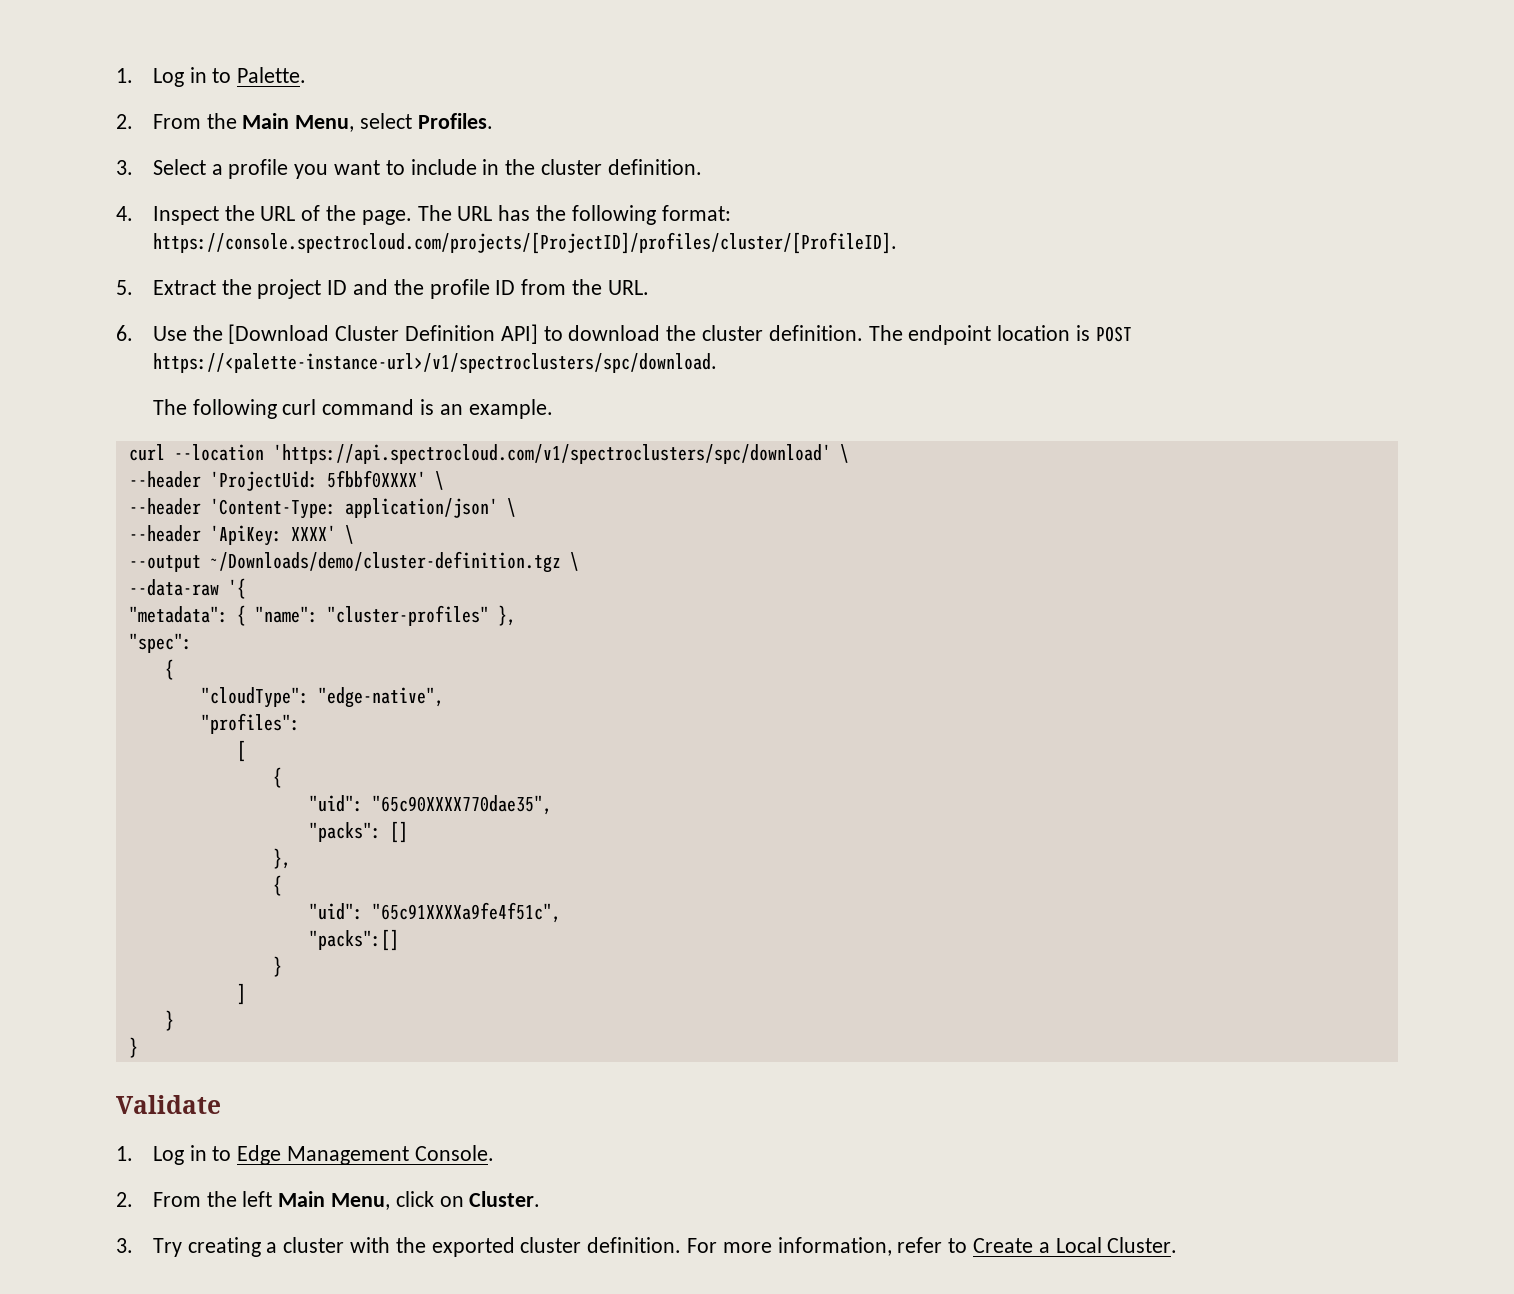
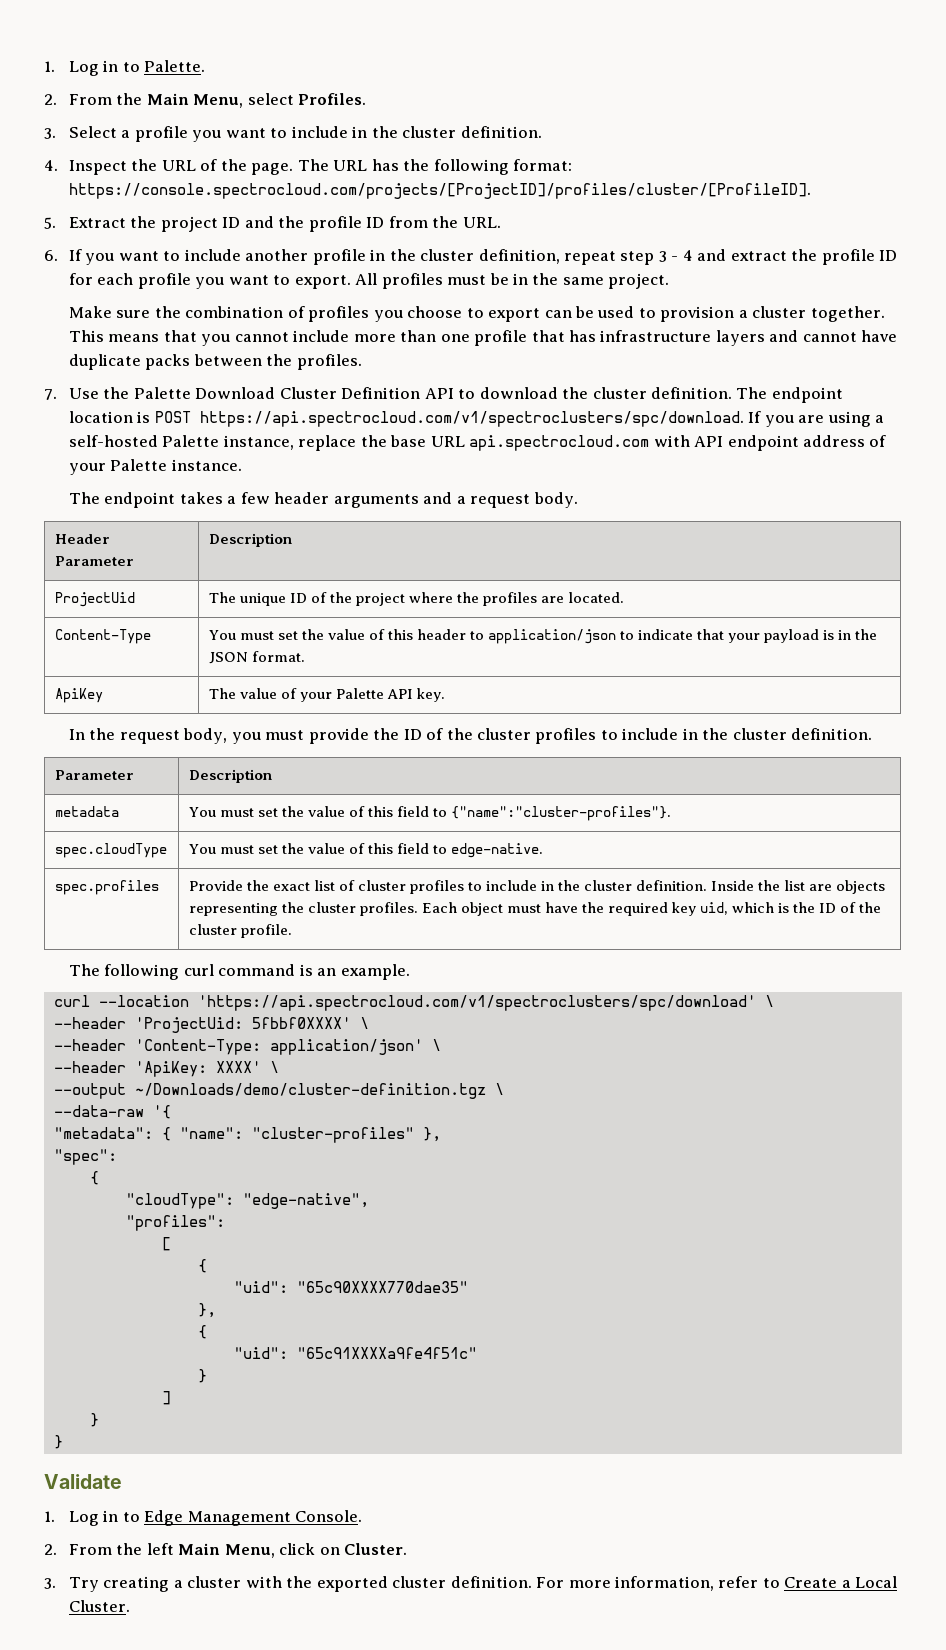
[152,324,330,344] Use the [Download -> [68,249,898,265] [68,273,670,289] [68,306,885,322] [68,330,898,346] [68,354,362,370] [44,387,276,400] If you want to include another profile in the cluster definition, repeat step 3 - 4 and extract the profile ID for each profile you want to export. All profiles must be in the same project. // Make sure the combination of profiles you choose to export can be used to provision a cluster together. This means that you cannot include more than one profile that has infrastructure layers and cannot have duplicate packs between the profiles. // 7. Use the Palette Download
[500,324,538,344] API] -> [424,388,454,399] API
[152,353,717,373] https://<palette-instance-url>/v1/spectroclusters/spc/download. -> [199,411,885,427] [68,435,887,451] [68,459,242,475] [68,492,578,508] [54,534,110,544] [54,556,134,566] [208,533,292,547] [54,592,135,607] [208,592,625,606] [54,629,151,644] [208,629,878,644] [208,651,305,664] [54,688,103,703] [208,688,445,702] [68,728,873,744] [54,770,134,780] [188,769,272,783] [54,806,119,817] [188,806,672,821] [54,843,167,858] [188,843,544,858] [54,880,159,895] [188,880,886,894] [188,902,882,916] [188,924,292,938] https://api.spectrocloud.com/v1/spectroclusters/spc/download. If you are using a self-hosted Palette instance, replace the base URL api.spectrocloud.com with API endpoint address of your Palette instance. // The endpoint takes a few header arguments and a request body. // Header Parameter | Description // ProjectUid | The unique ID of the project where the profiles are located. // Content-Type | You must set the value of this header to application/json to indicate that your payload is in the JSON format. // ApiKey | The value of your Palette API key. // In the request body, you must provide the ID of the cluster profiles to include in the cluster definition. // Parameter | Description // metadata | You must set the value of this field to {"name":"cluster-profiles"}. // spec.cloudType | You must set the value of this field to edge-native. // spec.profiles | Provide the exact list of cluster profiles to include in the cluster definition. Inside the list are objects representing the cluster profiles. Each object must have the required key uid, which is the ID of the cluster profile.
[371,795,552,815] [308,821,408,843] "65c90XXXX770dae35", // "packs": [] -> [296,1281,468,1293] "65c90XXXX770dae35"
[371,902,561,923] [308,929,399,951] "65c91XXXXa9fe4f51c", // "packs":[] -> [296,1347,477,1359] "65c91XXXXa9fe4f51c"

